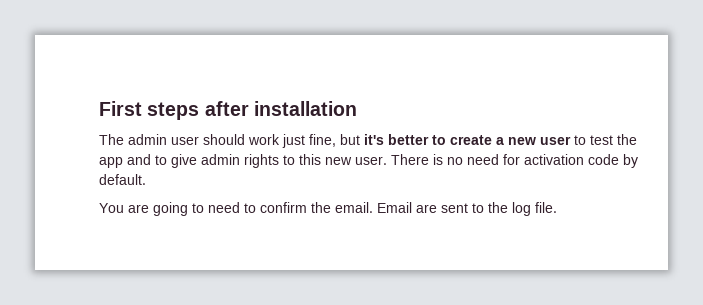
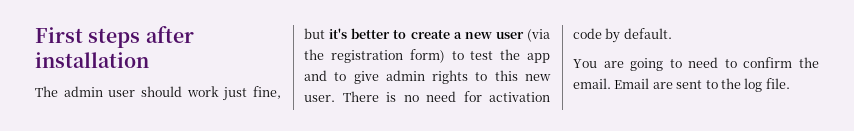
(571, 140) none -> [527,29,550,42] [304,49,445,63] (via the registration form)

